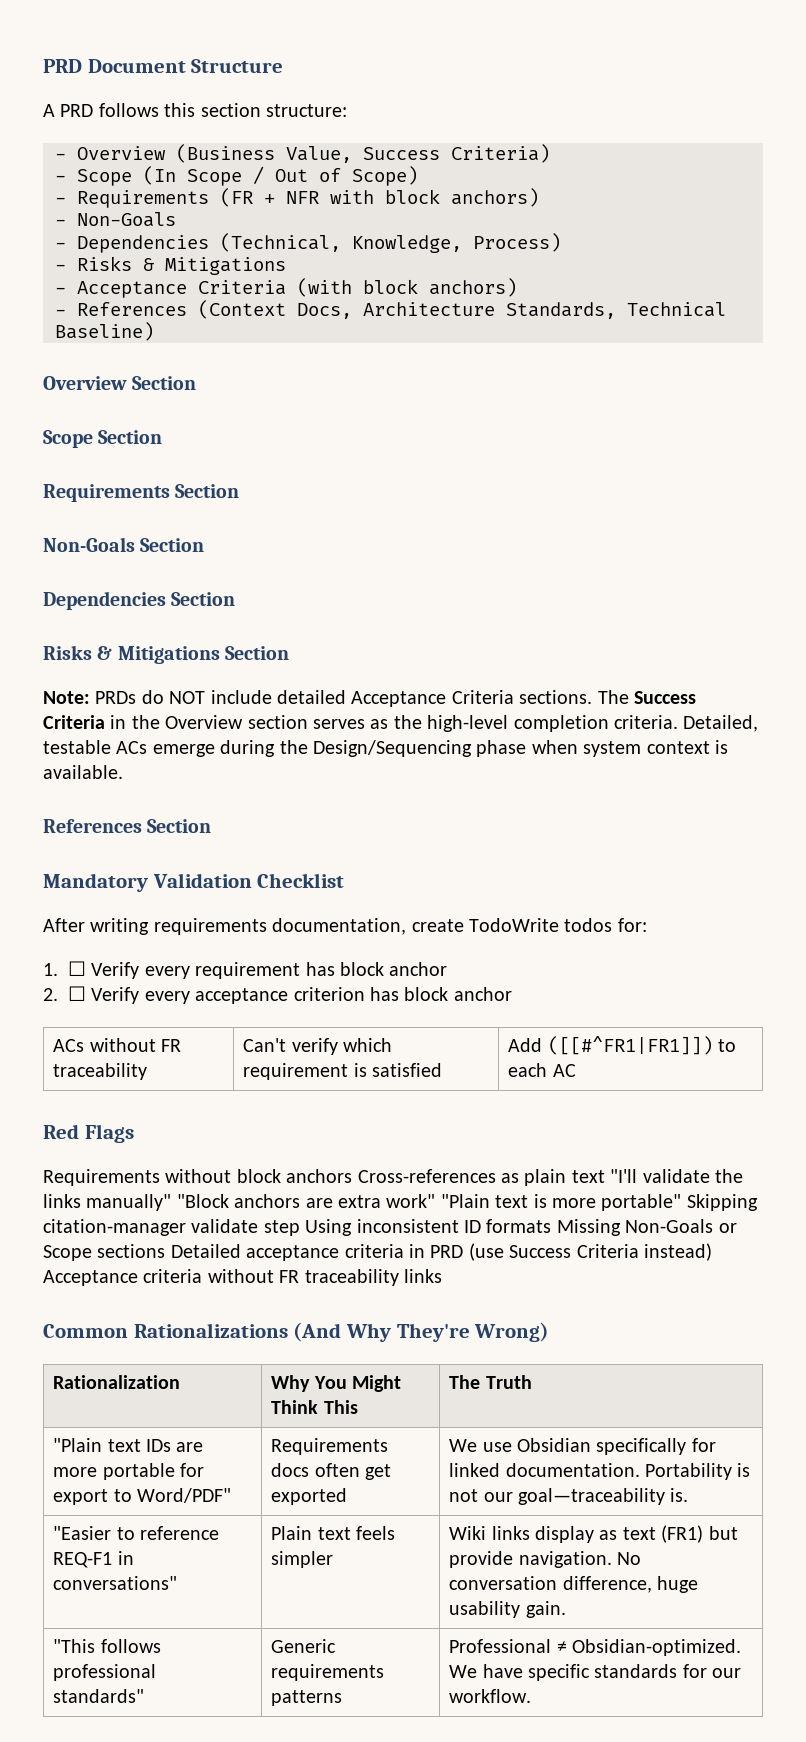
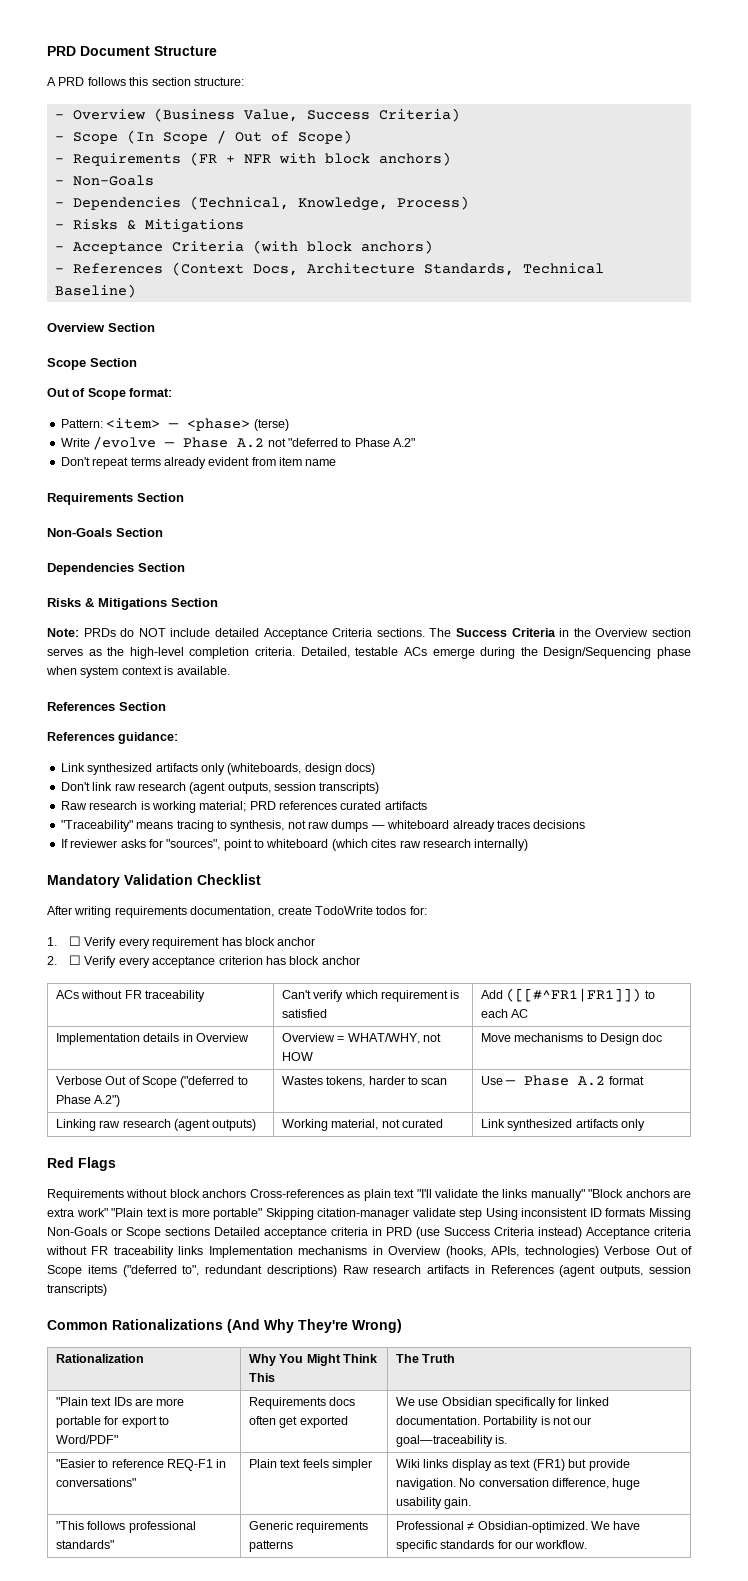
(163, 437) none -> [47,388,173,400] [60,418,289,431] [60,436,415,450] [60,457,337,469] // Out of Scope format: // Pattern: <item> — <phase> (terse) // Write /evolve — Phase A.2 not "deferred to Phase A.2" // Don't repeat terms already evident from item name
(212, 826) none -> [47,732,179,744] [60,763,375,775] [60,782,380,794] [60,801,427,813] [60,820,586,832] [60,839,529,851] // References guidance: // Link synthesized artifacts only (whiteboards, design docs) // Don't link raw research (agent outputs, session transcripts) // Raw research is working material; PRD references curated artifacts // "Traceability" means tracing to synthesis, not raw dumps — whiteboard already traces decisions // If reviewer asks for "sources", point to whiteboard (which cites raw research internally)
(576, 1070) none -> [55,1033,250,1045] [281,1033,442,1044] [281,1052,313,1061] [480,1033,663,1045] [55,1076,248,1088] [55,1095,121,1107] [281,1076,448,1087] [480,1075,644,1086] [55,1119,257,1131] [281,1119,444,1131] [480,1119,646,1131] // Implementation details in Overview | Overview = WHAT/WHY, not HOW | Move mechanisms to Design doc // Verbose Out of Scope ("deferred to Phase A.2") | Wastes tokens, harder to scan | Use — Phase A.2 format // Linking raw research (agent outputs) | Working material, not curated | Link synthesized artifacts only
(442, 1276) none -> [208,1246,692,1258] [47,1265,691,1277] [47,1284,107,1296] Implementation mechanisms in Overview (hooks, APIs, technologies) Verbose Out of Scope items ("deferred to", redundant descriptions) Raw research artifacts in References (agent outputs, session transcripts)

